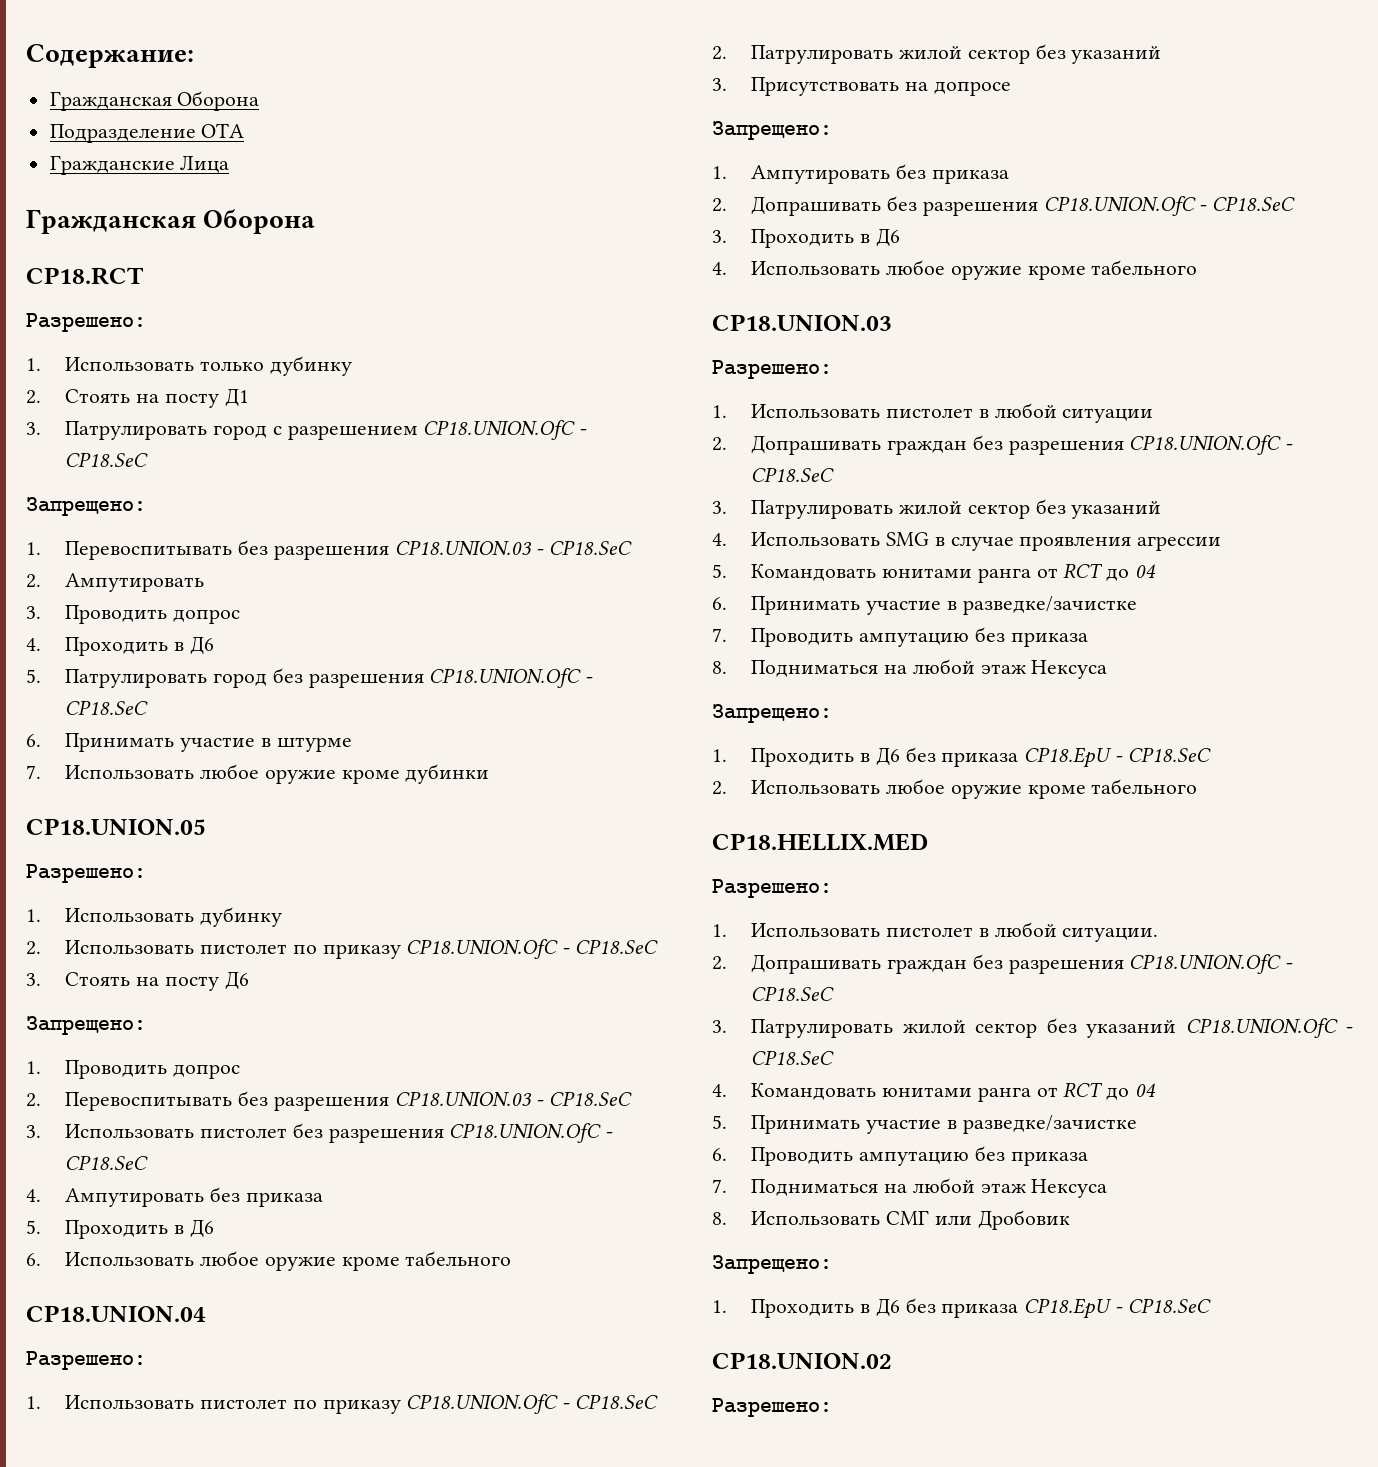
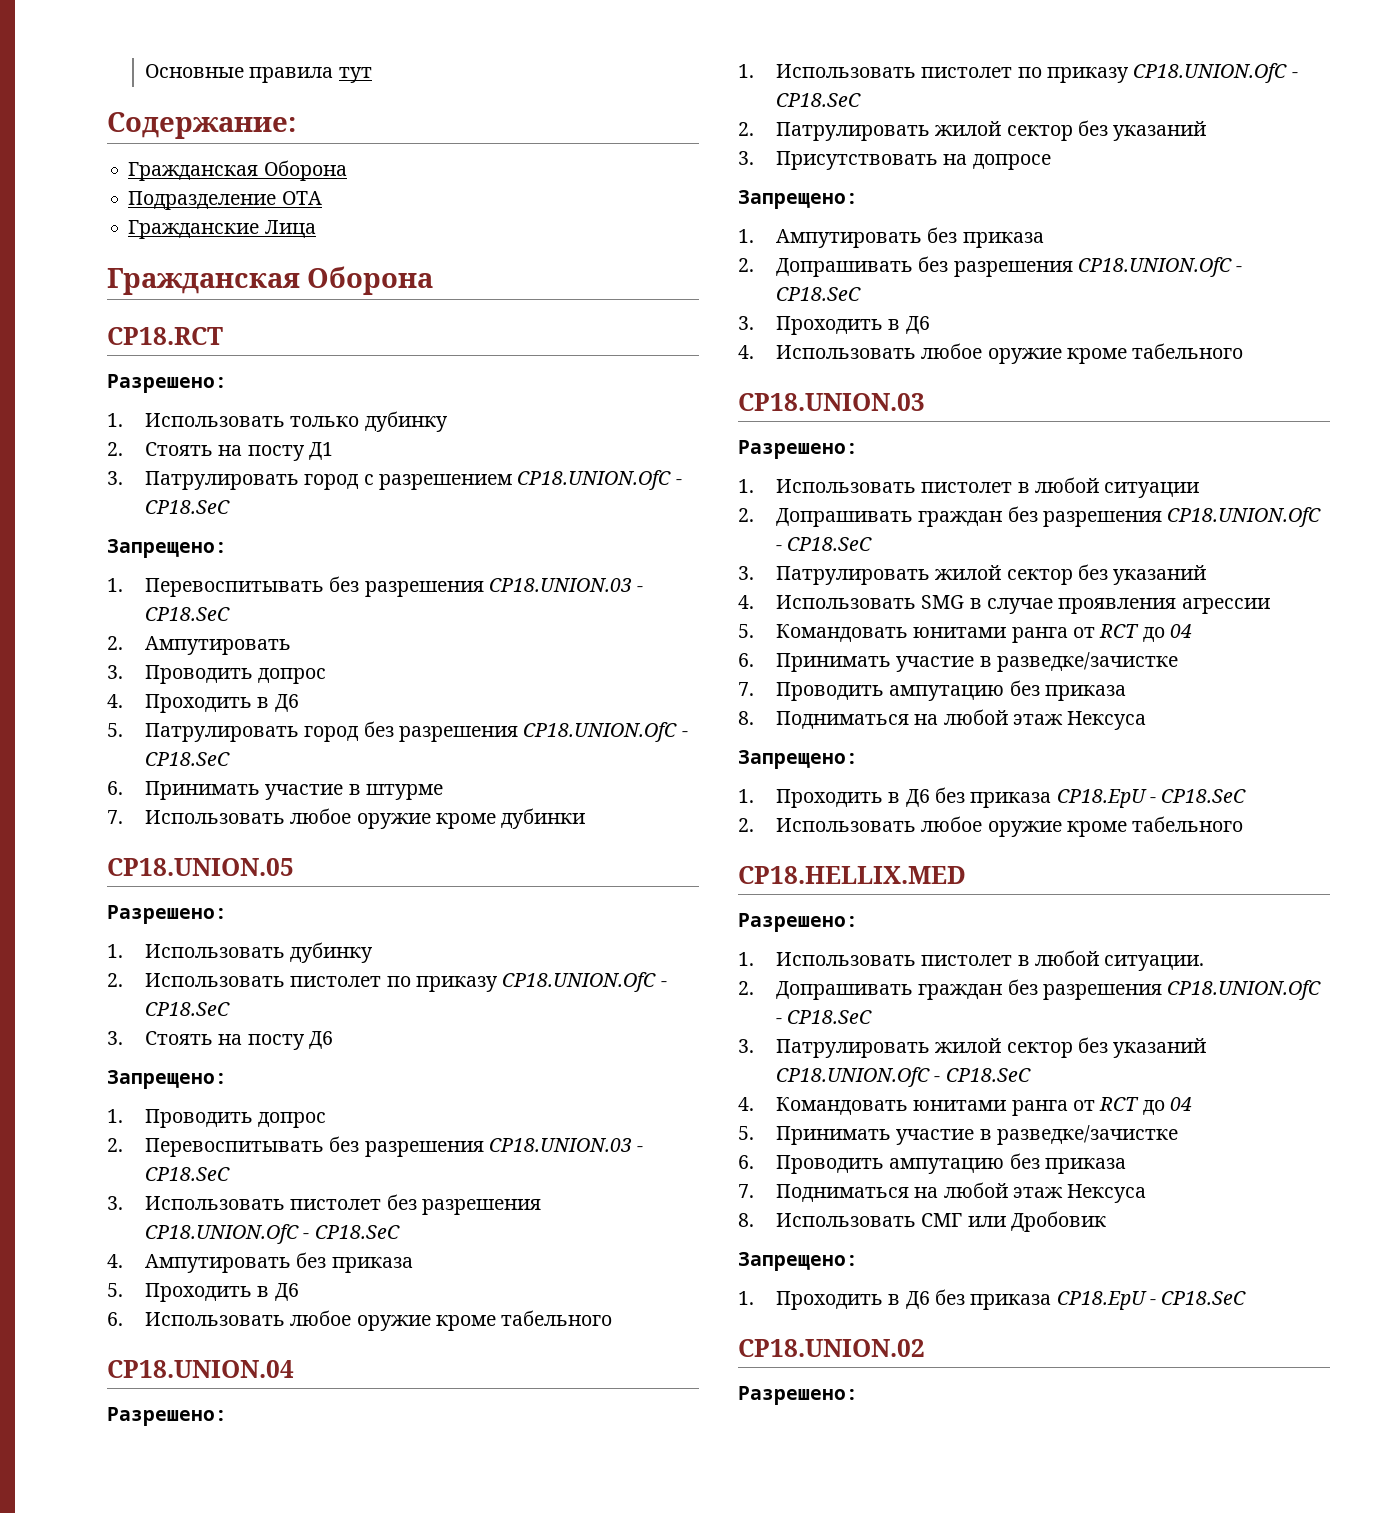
(26, 56) none -> [145,64,372,83] Основные правила тут //

